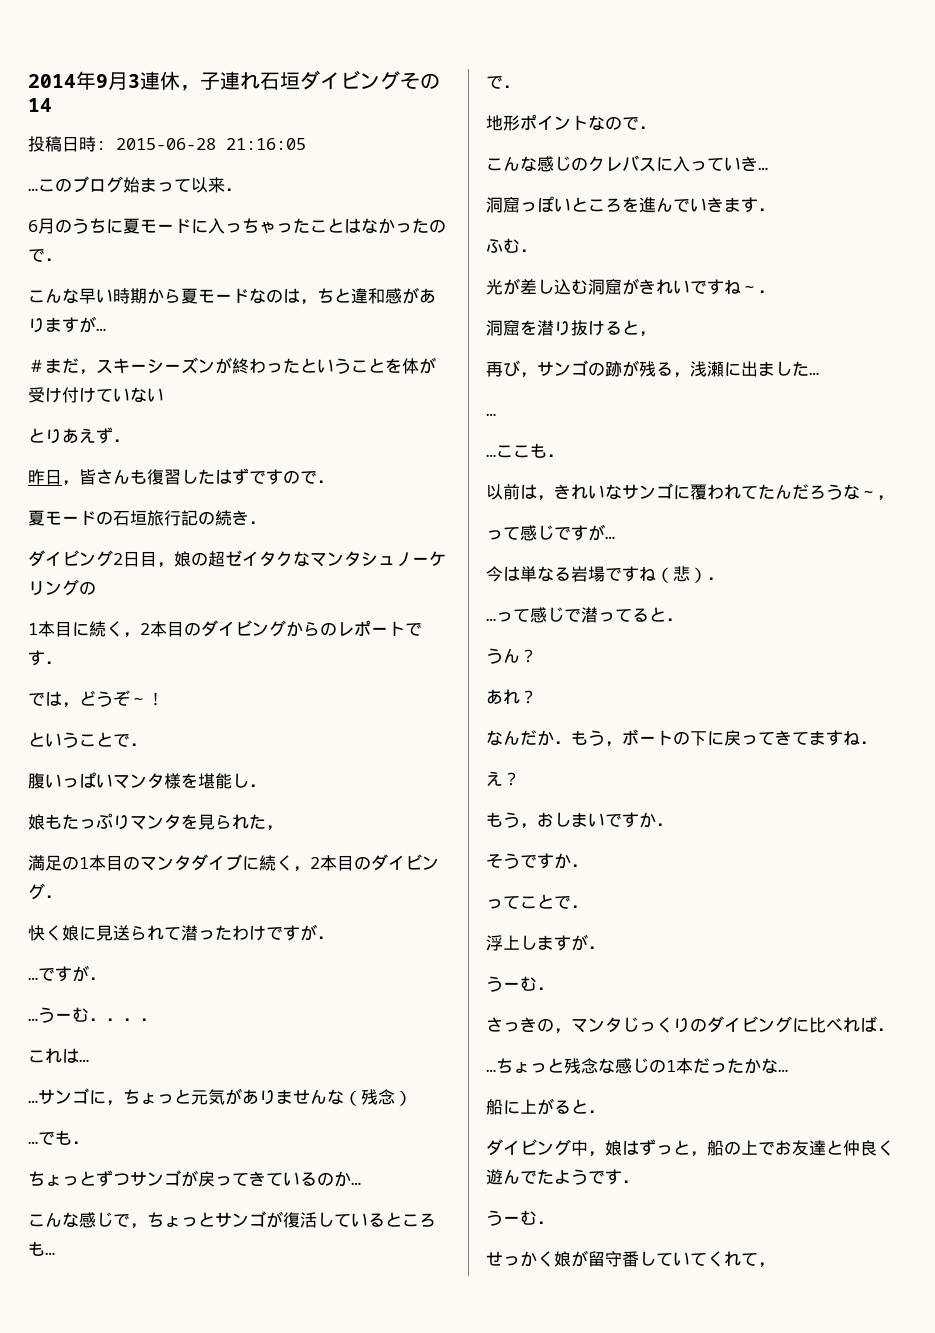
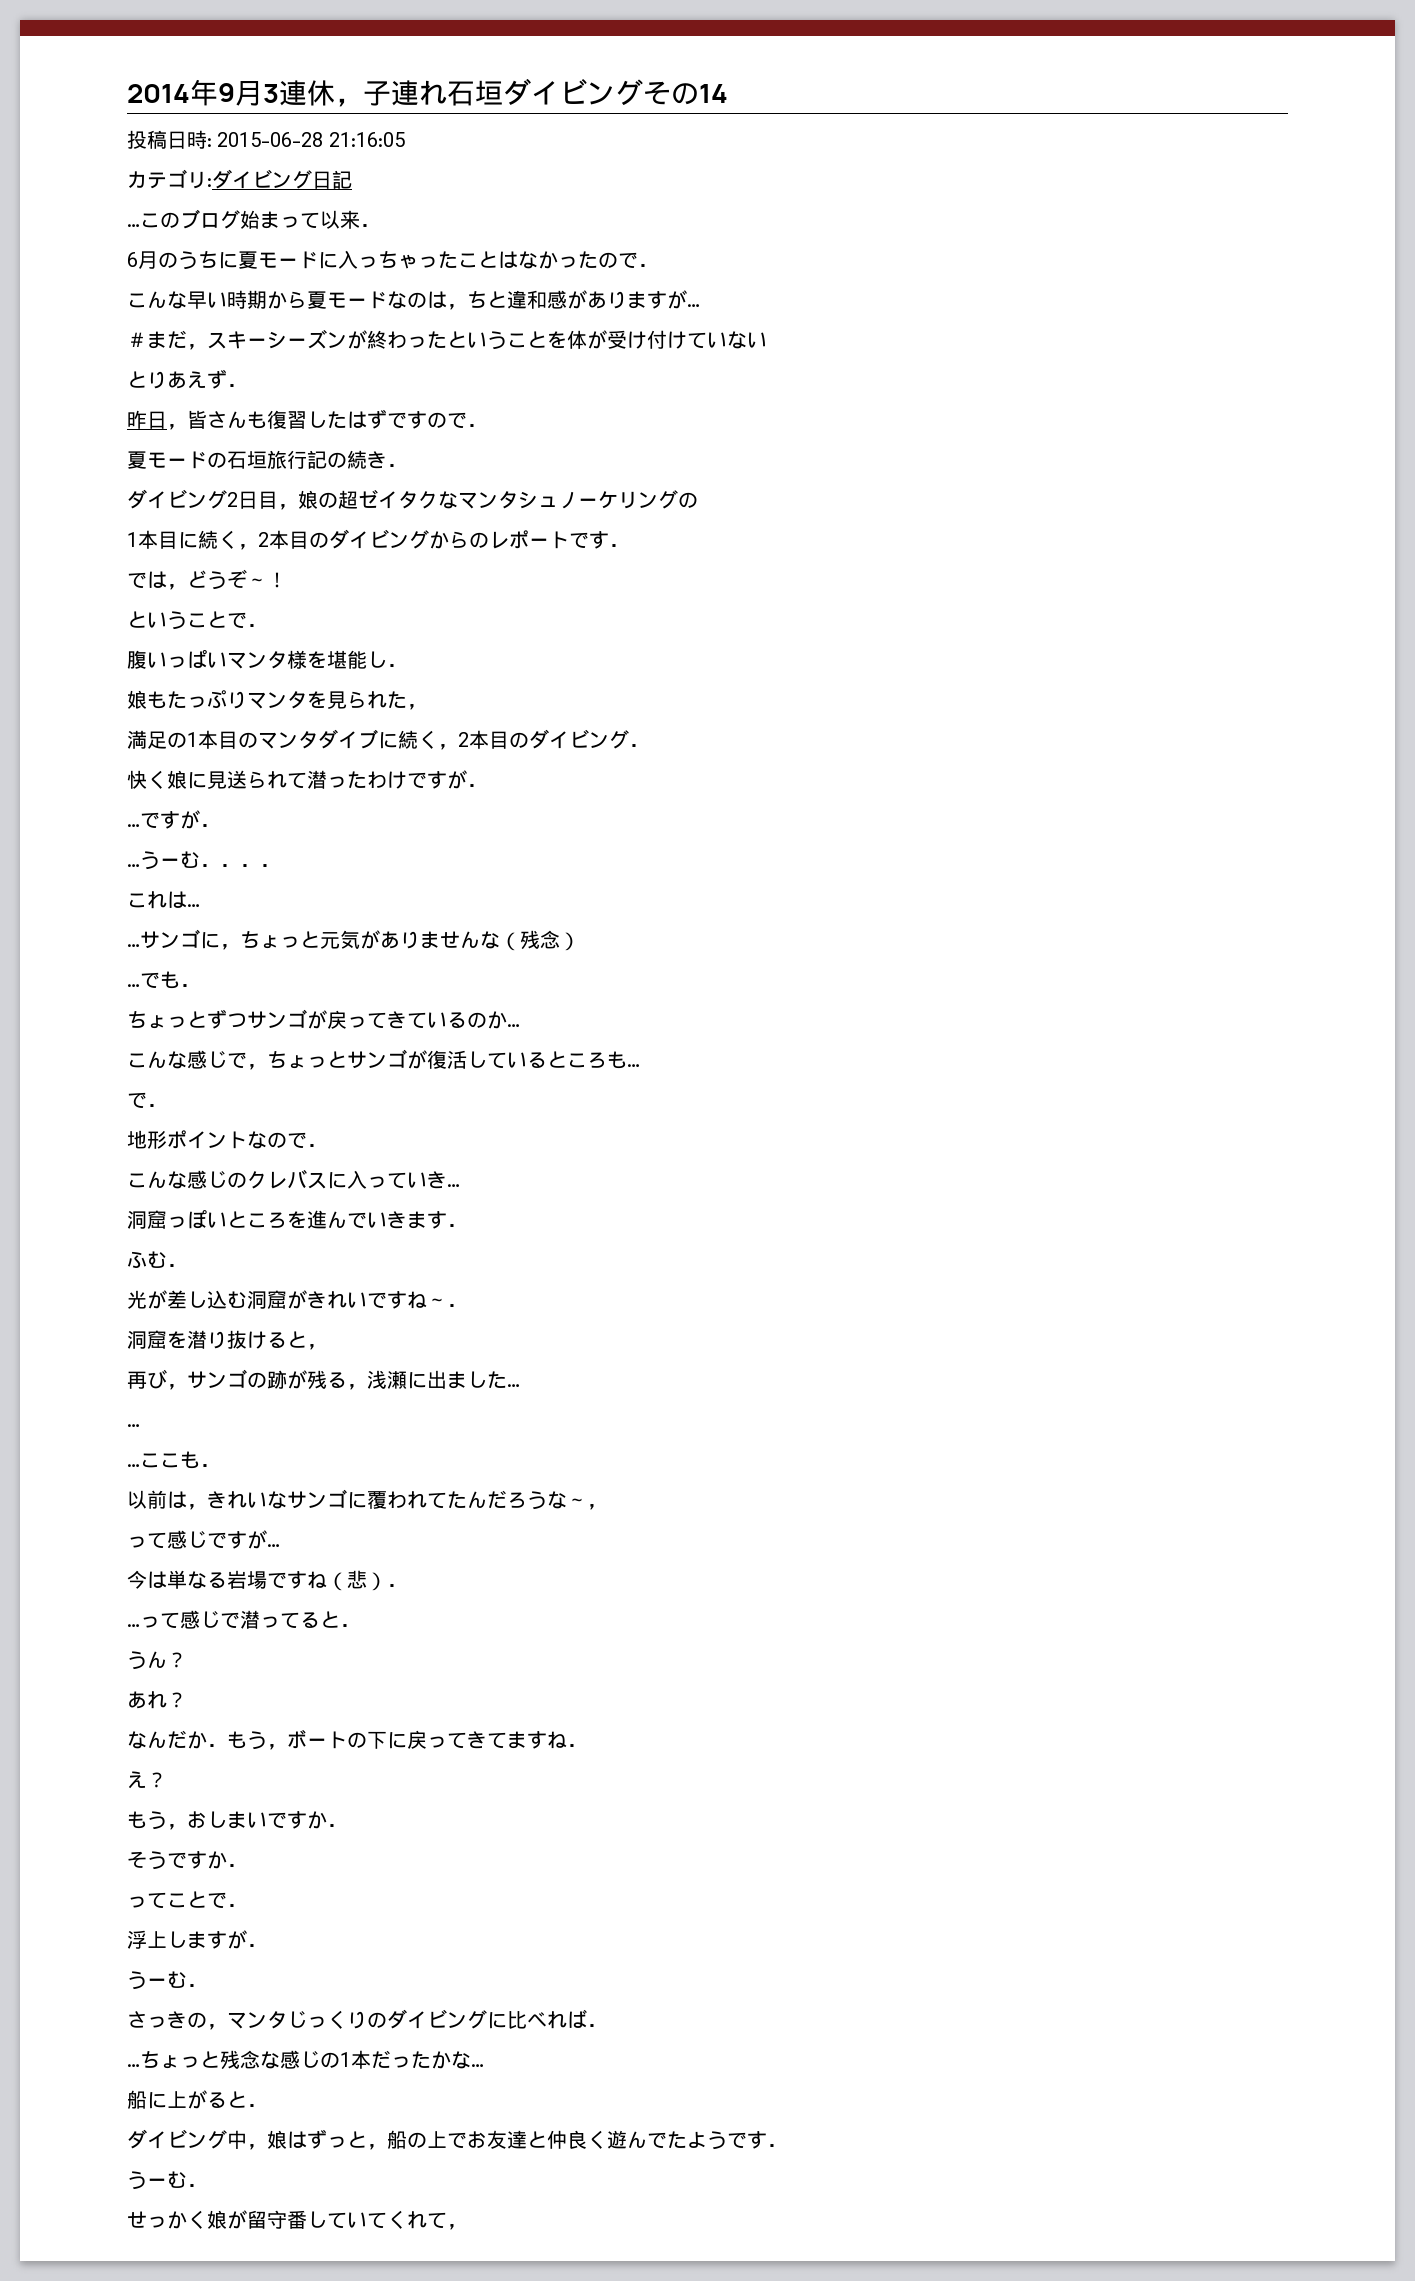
(306, 144) none -> [127,169,352,189] // カテゴリ:ダイビング日記

